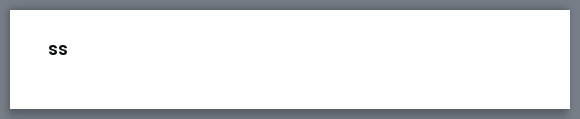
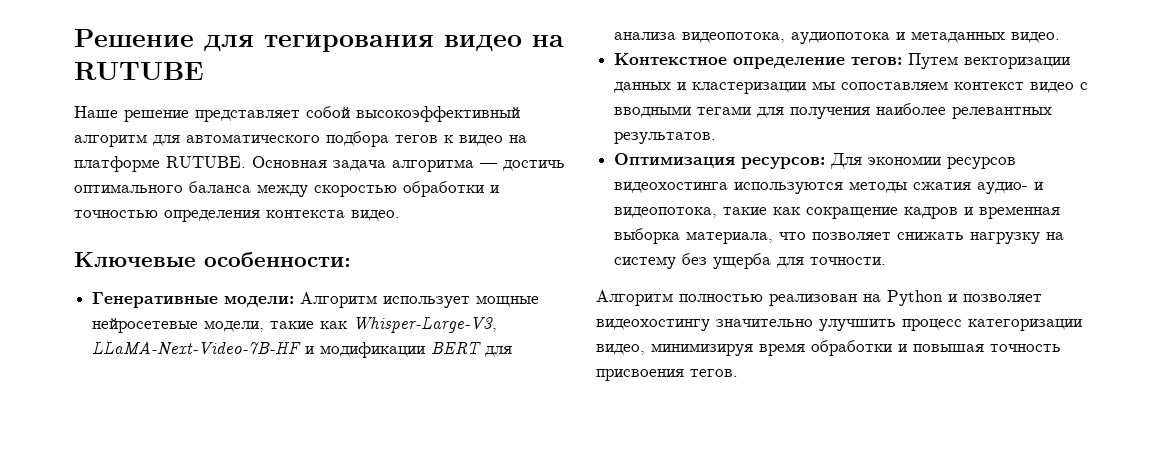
[48,45,68,55] ss -> [74,29,564,52] [74,62,204,80] [74,106,520,122] [74,131,527,147] [74,156,565,172] [74,181,499,197] [74,210,400,222] [74,252,351,268] [92,292,540,308] [92,317,498,333] [92,342,513,358] [614,31,1061,44] [614,53,1071,69] [614,81,1089,94] [614,103,1053,119] [614,132,717,144] [614,153,1017,169] [614,181,1044,194] [614,206,1061,219] [614,228,1065,244] [614,253,887,269] [596,290,1042,306] [596,319,1082,331] [596,340,1061,356] [596,369,738,381] Решение для тегирования видео на RUTUBE // Наше решение представляет собой высокоэффективный алгоритм для автоматического подбора тегов к видео на платформе RUTUBE. Основная задача алгоритма — достичь оптимального баланса между скоростью обработки и точностью определения контекста видео. // Ключевые особенности: // Генеративные модели: Алгоритм использует мощные нейросетевые модели, такие как Whisper-Large-V3, LLaMA-Next-Video-7B-HF и модификации BERT для анализа видеопотока, аудиопотока и метаданных видео. // Контекстное определение тегов: Путем векторизации данных и кластеризации мы сопоставляем контекст видео с вводными тегами для получения наиболее релевантных результатов. // Оптимизация ресурсов: Для экономии ресурсов видеохостинга используются методы сжатия аудио- и видеопотока, такие как сокращение кадров и временная выборка материала, что позволяет снижать нагрузку на систему без ущерба для точности. // Алгоритм полностью реализован на Python и позволяет видеохостингу значительно улучшить процесс категоризации видео, минимизируя время обработки и повышая точность присвоения тегов.

